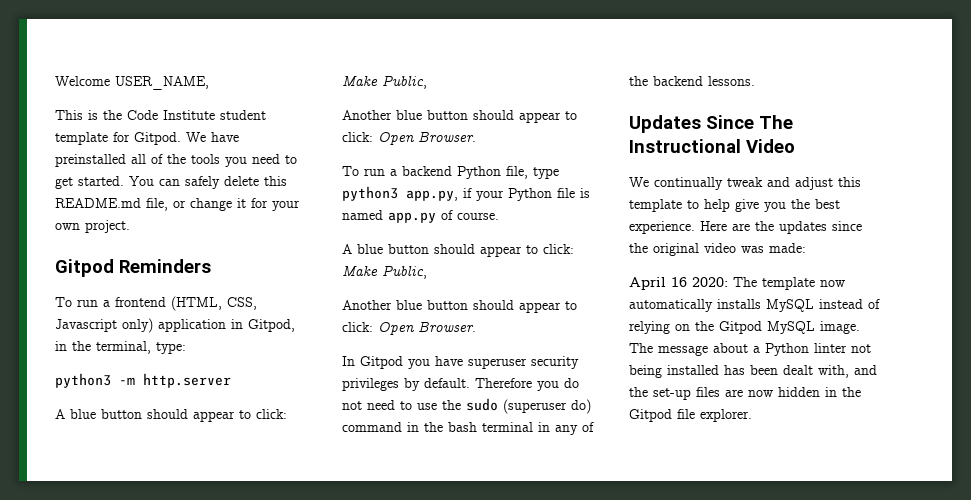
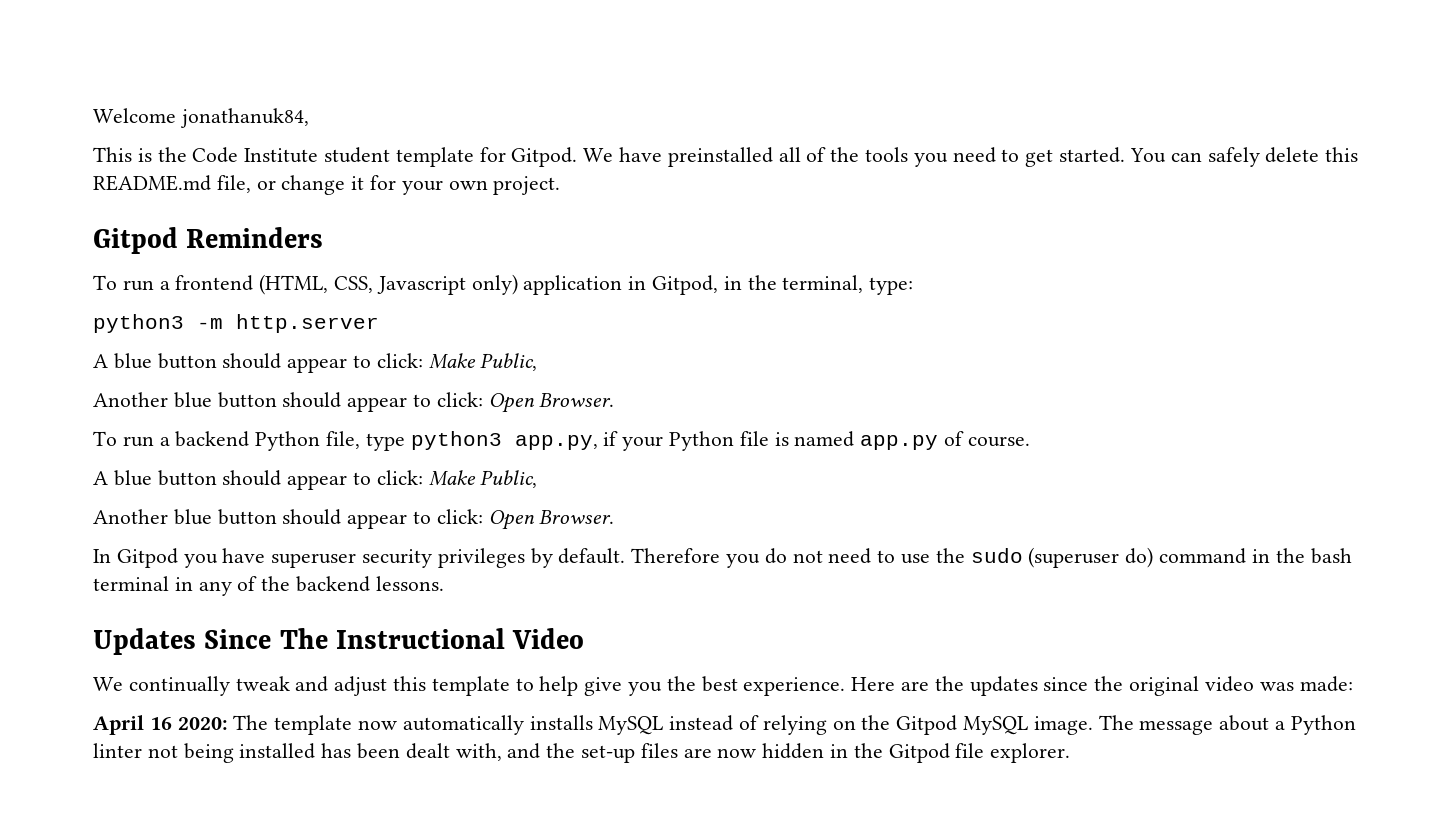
[115,76,209,90] USER_NAME, -> [179,108,309,128] jonathanuk84,

